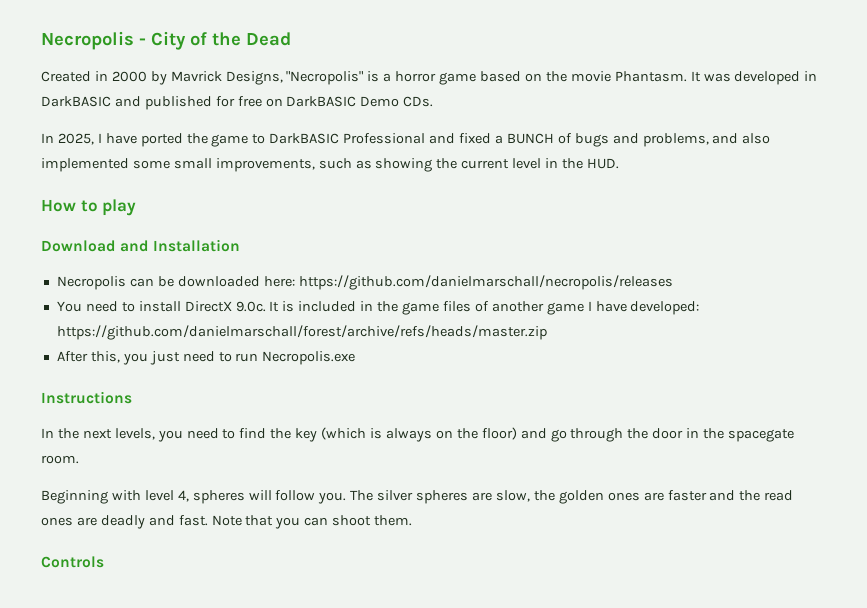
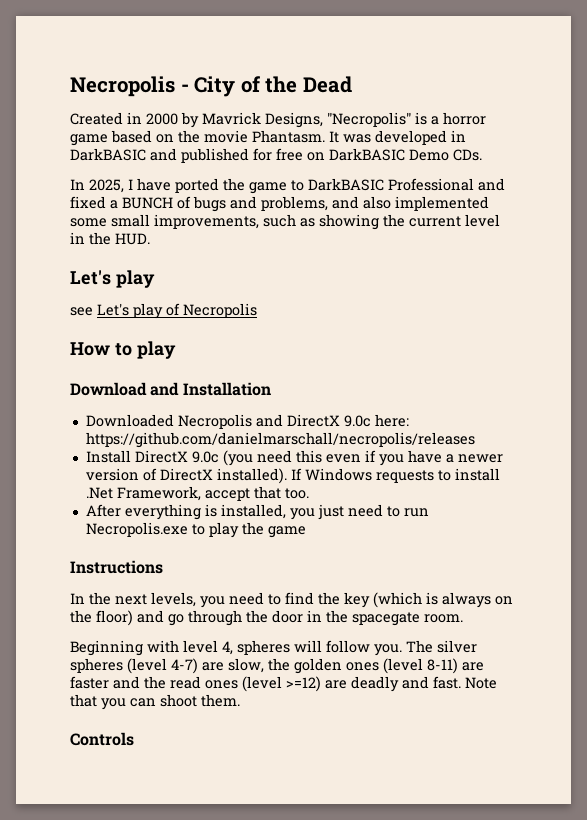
(619, 163) none -> [70,270,155,288] [70,303,257,319] // Let's play // see Let's play of Necropolis
[56,275,673,290] [56,301,700,315] [56,325,547,340] [56,351,120,363] Necropolis can be downloaded here: https://github.com/danielmarschall/necropolis/releases // You need to install DirectX 9.0c. It is included in the game files of another game I have developed: https://github.com/danielmarschall/forest/archive/refs/heads/master.zip // After this, -> [85,414,409,429] [85,432,475,448] [85,450,503,466] [85,468,500,484] [85,486,309,501] [85,504,286,520] Downloaded Necropolis and DirectX 9.0c here: https://github.com/danielmarschall/necropolis/releases // Install DirectX 9.0c (you need this even if you have a newer version of DirectX installed). If Windows requests to install .Net Framework, accept that too. // After everything is installed,
(356, 358) none -> [191,522,306,538] to play the game
(469, 497) none -> [127,658,198,674] (level 4-7)
(640, 496) none -> [383,658,458,674] (level 8-11)
(73, 521) none -> [242,676,321,692] (level >=12)

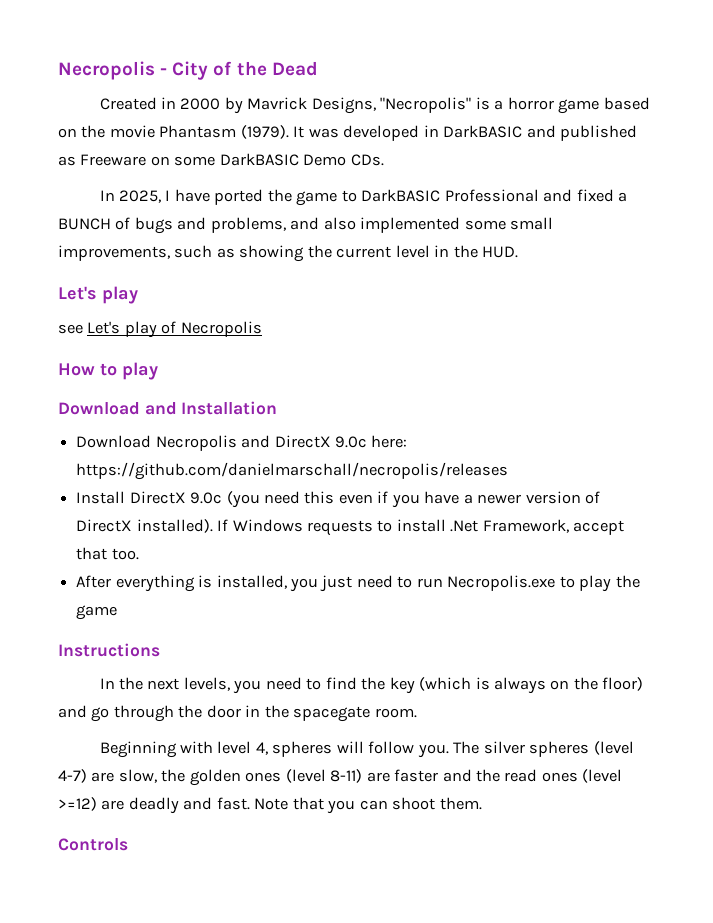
[252,130,325,143] Phantasm. -> [159,125,289,139] Phantasm (1979).
[253,148,325,161] for free on -> [58,154,216,166] as Freeware on some
[85,414,174,427] Downloaded -> [76,435,152,448] Download

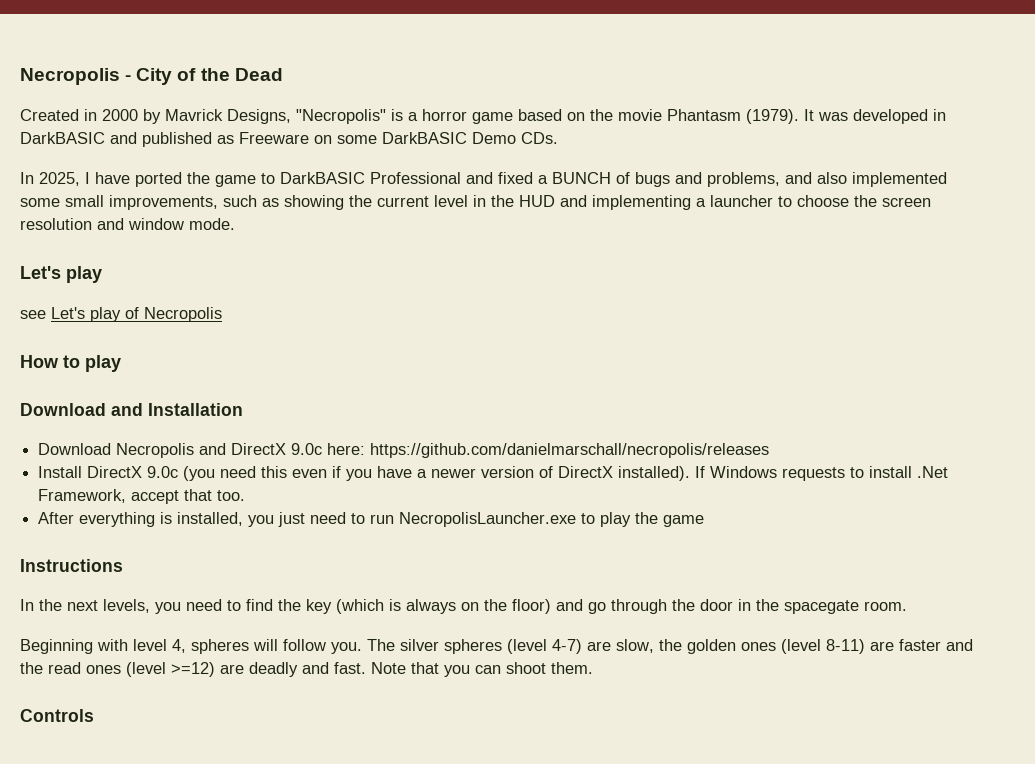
[482,246,519,258] HUD. -> [519,195,931,210] [20,218,235,230] HUD and implementing a launcher to choose the screen resolution and window mode.
[447,575,556,591] Necropolis.exe -> [399,512,577,527] NecropolisLauncher.exe

